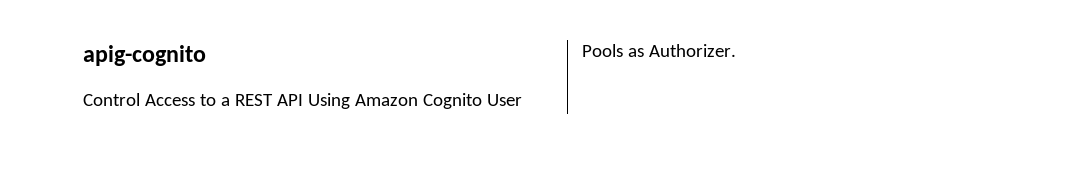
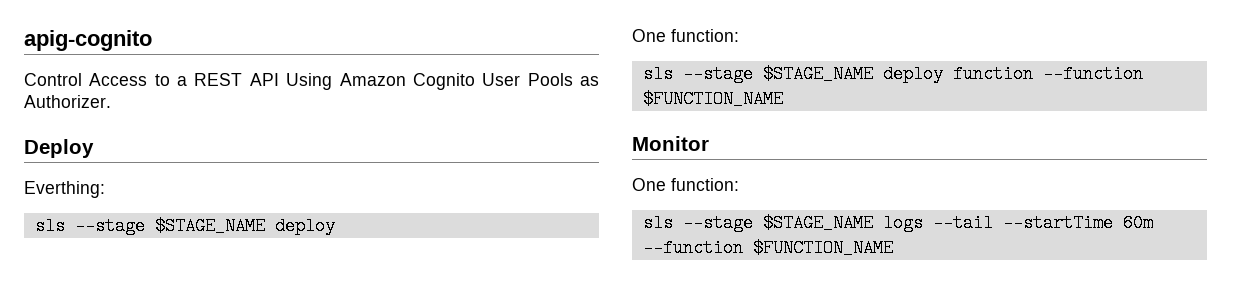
(736, 50) none -> [24,139,94,158] [24,181,105,198] [34,217,335,235] [632,29,739,42] [642,65,1143,83] [642,90,783,108] [632,136,709,151] [632,178,739,191] [642,214,1153,232] [642,239,893,257] // Deploy // Everthing: // sls --stage $STAGE_NAME deploy // One function: // sls --stage $STAGE_NAME deploy function --function $FUNCTION_NAME // Monitor // One function: // sls --stage $STAGE_NAME logs --tail --startTime 60m --function $FUNCTION_NAME

